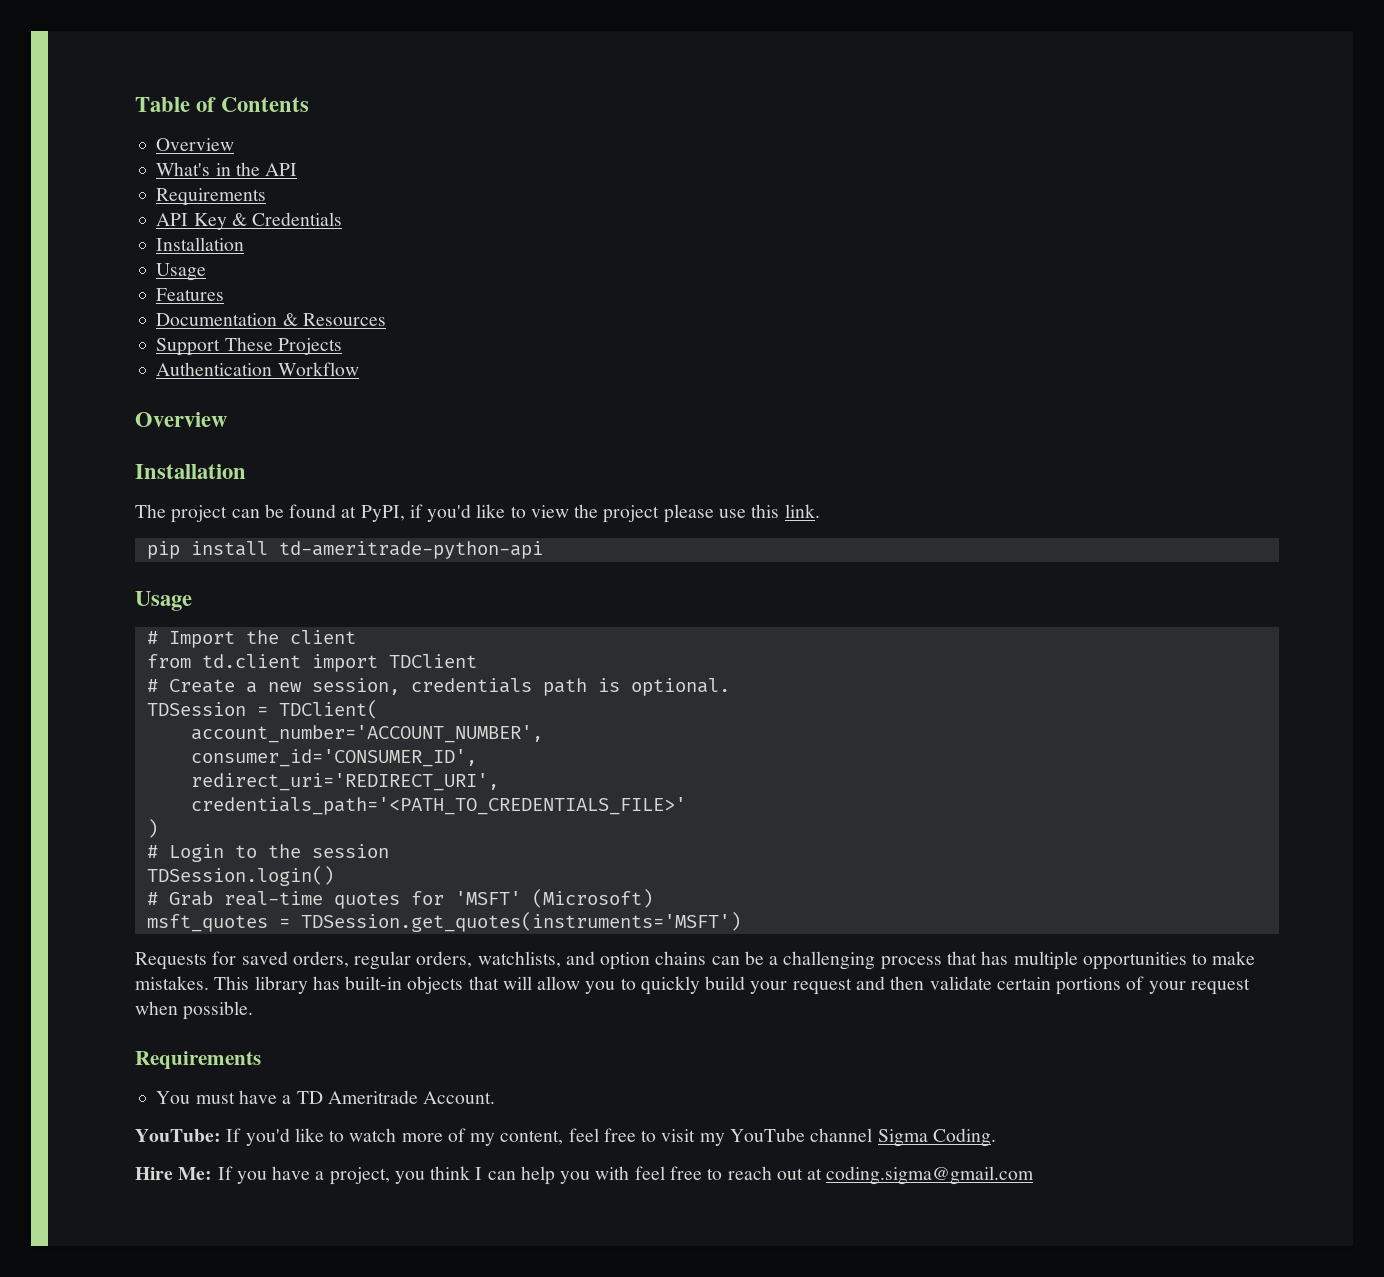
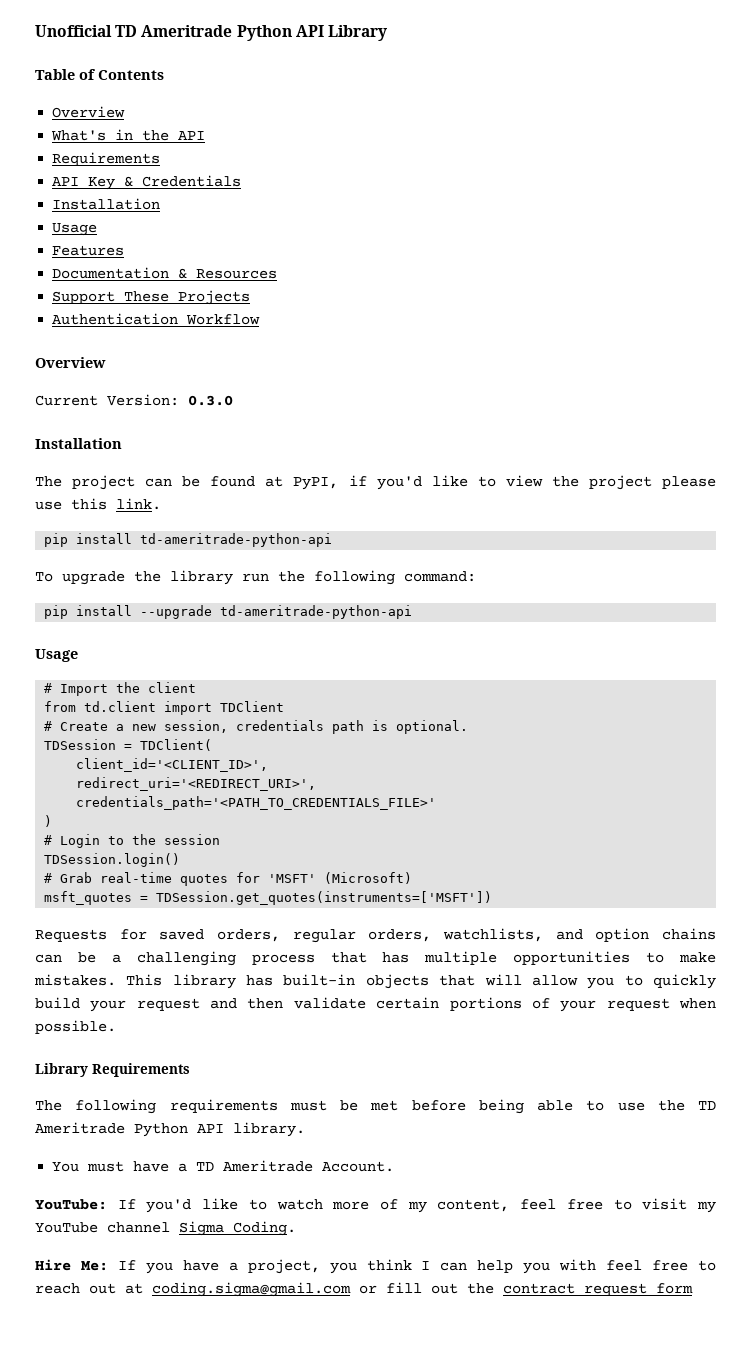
(135, 104) none -> [35,25,387,41] Unofficial TD Ameritrade Python API Library //
(227, 419) none -> [35,394,233,406] // Current Version: 0.3.0
(543, 550) none -> [35,570,476,585] [44,605,413,619] // To upgrade the library run the following command: // pip install --upgrade td-ameritrade-python-api
[190,725,543,743] [190,749,477,767] [190,773,499,791] account_number='ACCOUNT_NUMBER', // consumer_id='CONSUMER_ID', // redirect_uri='REDIRECT_URI', -> [76,758,269,772] [76,777,317,791] client_id='<CLIENT_ID>', // redirect_uri='<REDIRECT_URI>',
[300,912,741,932] TDSession.get_quotes(instruments='MSFT') -> [156,891,493,905] TDSession.get_quotes(instruments=['MSFT'])
[135,1051,261,1070] Requirements -> [35,1063,190,1077] [35,1099,716,1114] [35,1122,305,1137] Library Requirements // The following requirements must be met before being able to use the TD Ameritrade Python API library.
(1035, 1175) none -> [359,1282,693,1296] or fill out the contract request form

